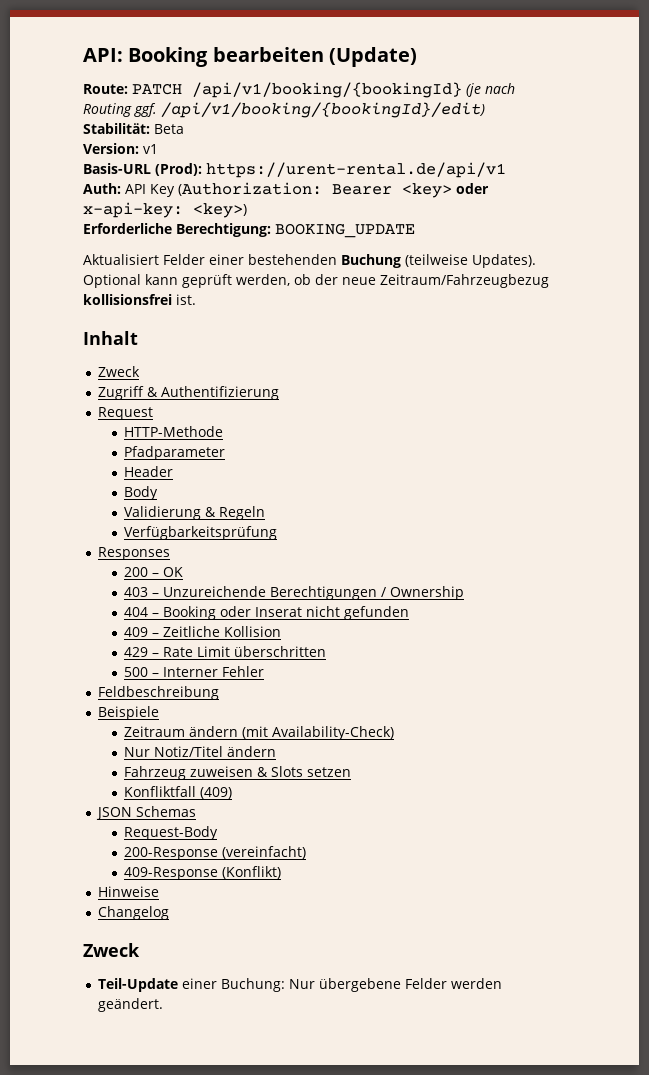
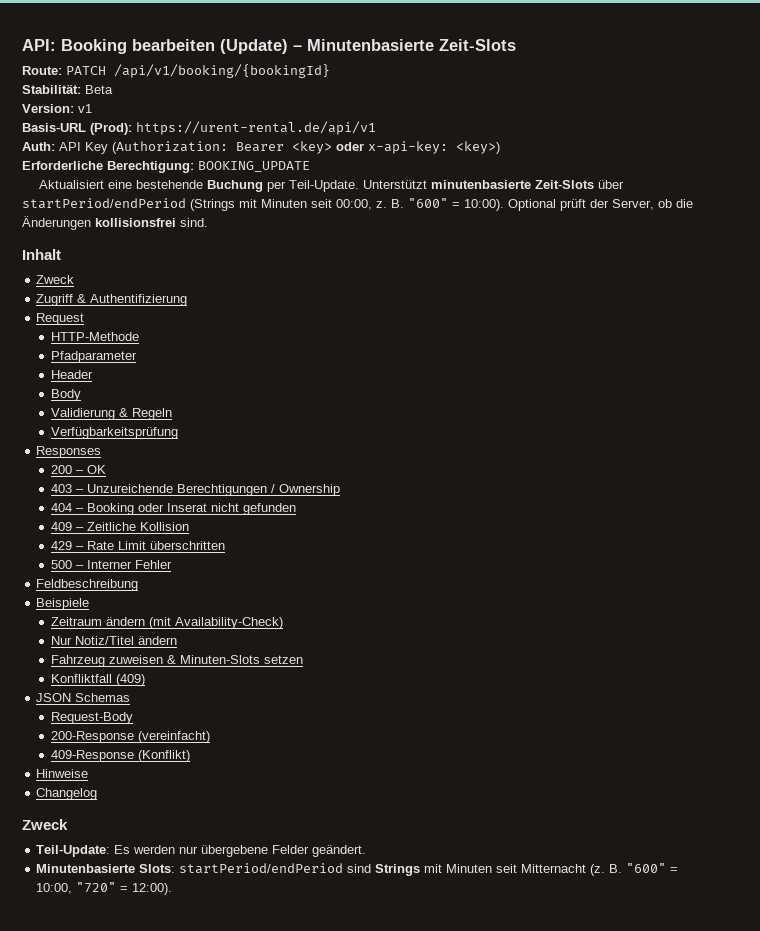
(417, 57) none -> [293,39,516,51] – Minutenbasierte Zeit-Slots
[466,83,515,97] [83,102,485,118] (je nach Routing ggf. /api/v1/booking/{bookingId}/edit) -> (330, 71) none
[163,254,536,268] [83,274,549,288] [83,294,196,305] Felder einer bestehenden Buchung (teilweise Updates). Optional kann geprüft werden, ob der neue Zeitraum/Fahrzeugbezug kollisionsfrei ist. -> [108,180,625,192] [22,198,693,211] [22,216,208,230] eine bestehende Buchung per Teil-Update. Unterstützt minutenbasierte Zeit-Slots über startPeriod/endPeriod (Strings mit Minuten seit 00:00, z. B. "600" = 10:00). Optional prüft der Server, ob die Änderungen kollisionsfrei sind.
[271,766,304,777] Slots -> [180,655,261,664] Minuten-Slots
[98,978,316,992] Teil-Update einer Buchung: Nur -> [36,845,199,857] Teil-Update: Es werden nur
[451,978,503,989] werden -> (310, 849) none
(164, 1005) none -> [36,863,679,876] [36,882,173,895] // Minutenbasierte Slots: startPeriod/endPeriod sind Strings mit Minuten seit Mitternacht (z. B. "600" = 10:00, "720" = 12:00).

